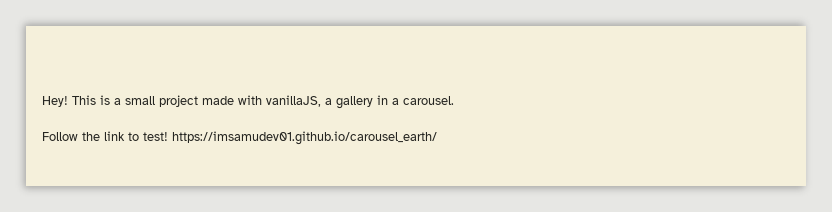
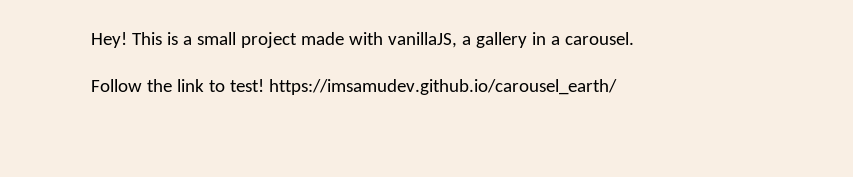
[172,131,437,145] https://imsamudev01.github.io/carousel_earth/ -> [268,79,617,95] https://imsamudev.github.io/carousel_earth/

